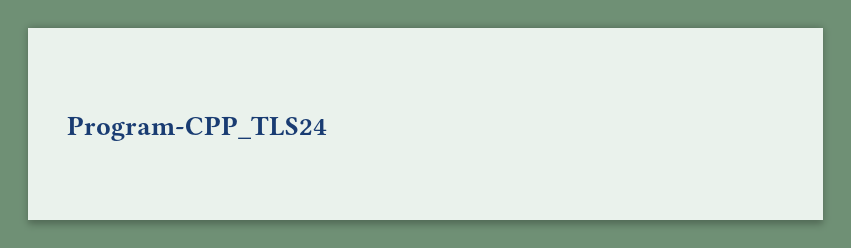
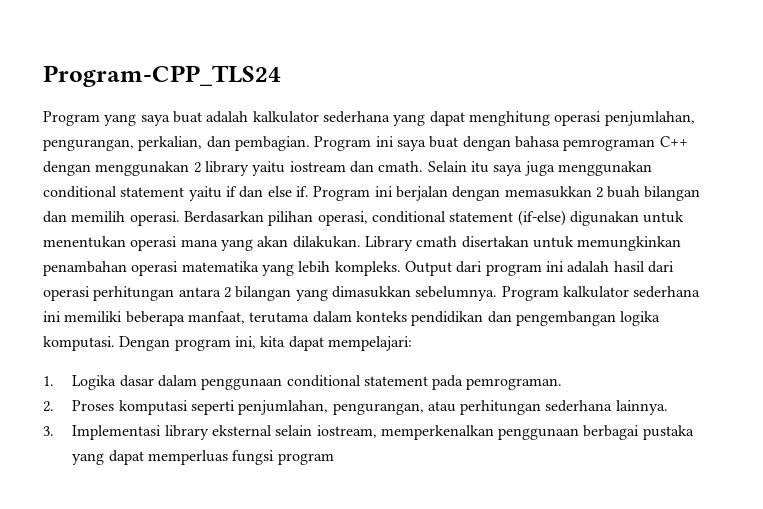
(327, 128) none -> [43,111,695,126] [43,136,688,151] [43,161,652,176] [43,186,701,201] [43,210,685,226] [43,236,682,251] [43,261,674,276] [43,286,701,301] [43,311,661,326] [43,336,412,351] [43,375,563,390] [43,400,668,415] [43,425,694,440] [72,450,334,465] // Program yang saya buat adalah kalkulator sederhana yang dapat menghitung operasi penjumlahan, pengurangan, perkalian, dan pembagian. Program ini saya buat dengan bahasa pemrograman C++ dengan menggunakan 2 library yaitu iostream dan cmath. Selain itu saya juga menggunakan conditional statement yaitu if dan else if. Program ini berjalan dengan memasukkan 2 buah bilangan dan memilih operasi. Berdasarkan pilihan operasi, conditional statement (if-else) digunakan untuk menentukan operasi mana yang akan dilakukan. Library cmath disertakan untuk memungkinkan penambahan operasi matematika yang lebih kompleks. Output dari program ini adalah hasil dari operasi perhitungan antara 2 bilangan yang dimasukkan sebelumnya. Program kalkulator sederhana ini memiliki beberapa manfaat, terutama dalam konteks pendidikan dan pengembangan logika komputasi. Dengan program ini, kita dapat mempelajari: // 1. Logika dasar dalam penggunaan conditional statement pada pemrograman. // 2. Proses komputasi seperti penjumlahan, pengurangan, atau perhitungan sederhana lainnya. // 3. Implementasi library eksternal selain iostream, memperkenalkan penggunaan berbagai pustaka yang dapat memperluas fungsi program

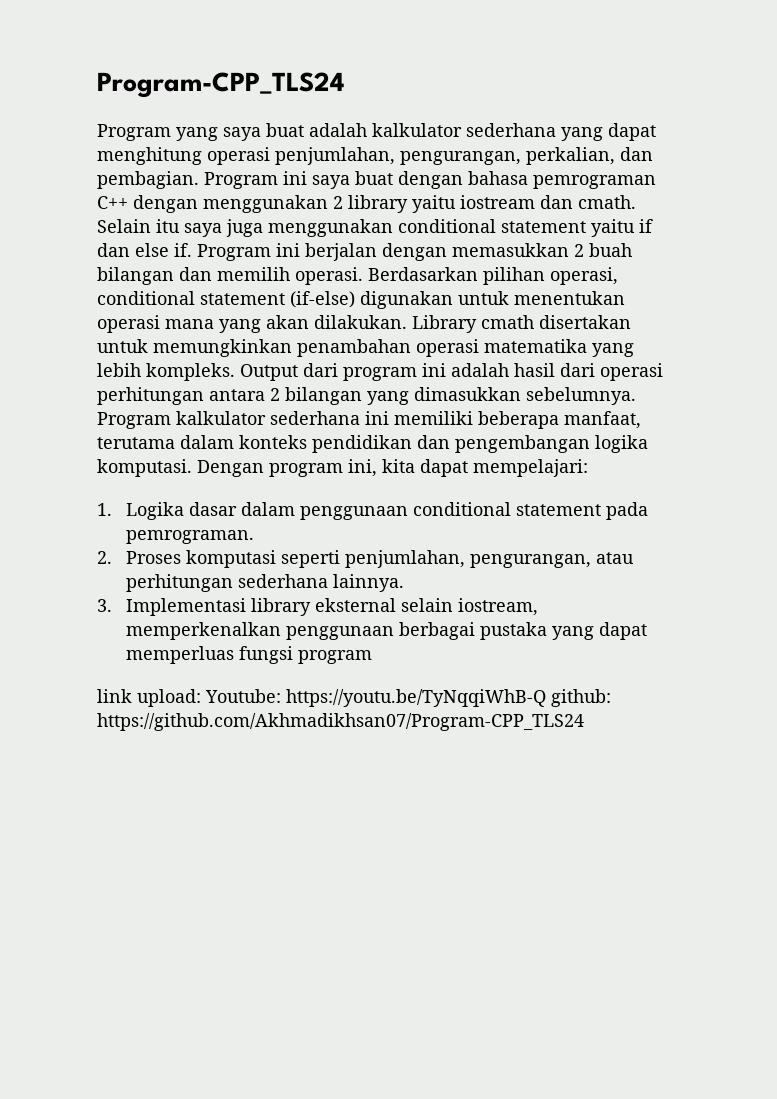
(334, 459) none -> [97,689,611,707] [97,713,584,731] // link upload: Youtube: https://youtu.be/TyNqqiWhB-Q github: https://github.com/Akhmadikhsan07/Program-CPP_TLS24

